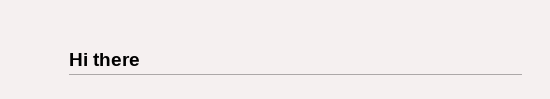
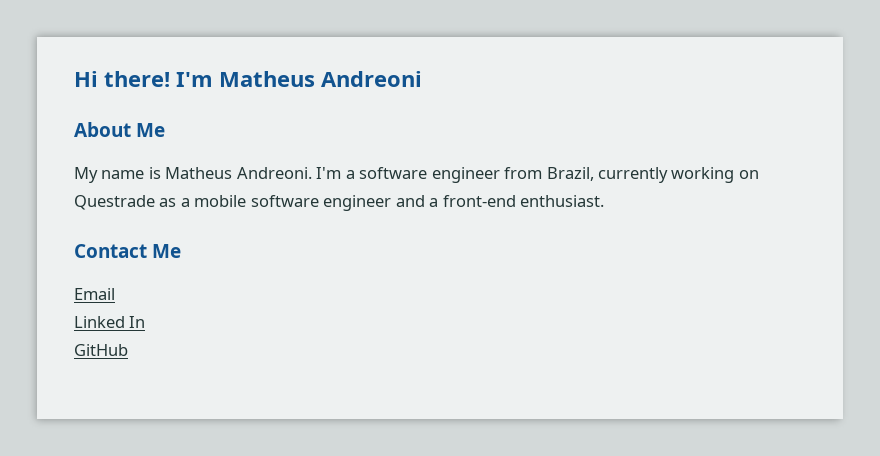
[93,53,141,66] there -> [104,71,422,87] [74,122,166,137] [74,167,759,183] [74,195,605,211] [74,244,182,258] [74,288,115,300] [74,316,146,328] [74,344,128,356] there! I'm Matheus Andreoni // About Me // My name is Matheus Andreoni. I'm a software engineer from Brazil, currently working on Questrade as a mobile software engineer and a front-end enthusiast. // Contact Me // Email // Linked In // GitHub

